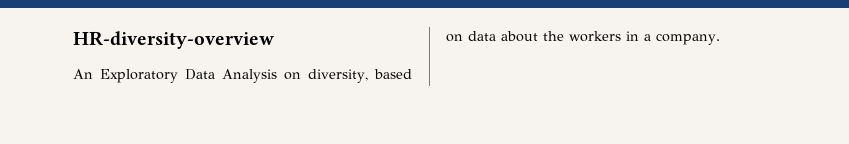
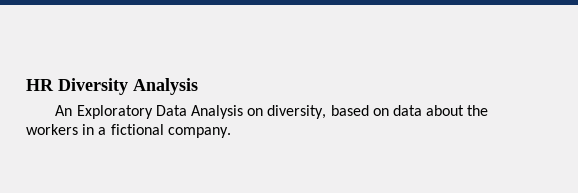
[73,31,274,49] HR-diversity-overview -> [26,78,198,95] HR Diversity Analysis
(651, 37) none -> [110,124,164,135] fictional

